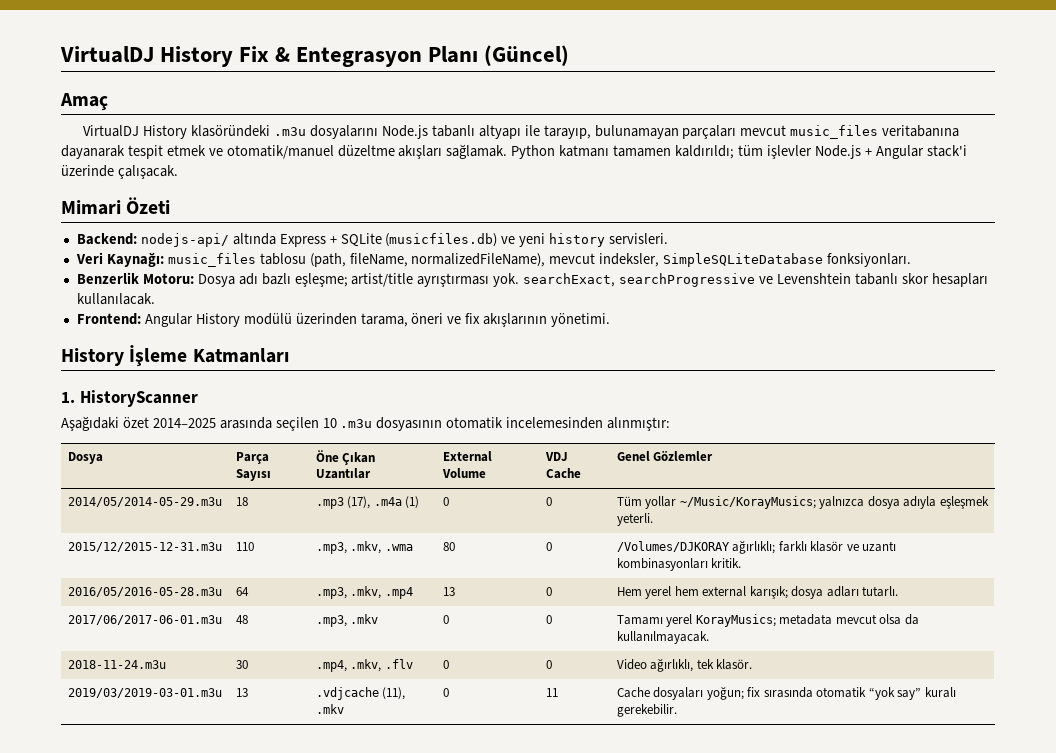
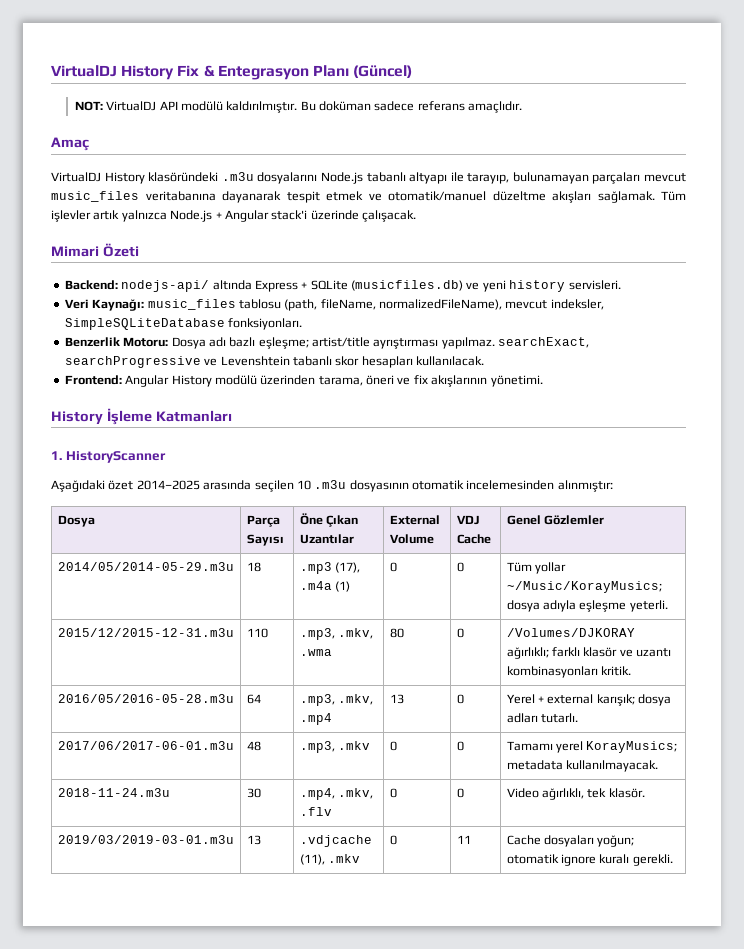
(570, 55) none -> [74,101,523,113] // NOT: VirtualDJ API modülü kaldırılmıştır. Bu doküman sadece referans amaçlıdır.
[511,145,812,159] Python katmanı tamamen kaldırıldı; tüm işlevler -> [661,191,686,201] [51,210,167,222] Tüm işlevler artık yalnızca
[493,273,520,287] yok. -> [441,337,495,349] yapılmaz.
[819,496,865,509] yalnızca -> (662, 587) none
[939,496,989,509] eşleşmek -> [579,600,627,612] eşleşme
[616,586,699,599] Hem yerel hem -> [506,694,544,704] Yerel +
[835,614,919,625] mevcut olsa da -> (563, 765) none
[747,687,956,700] [616,704,677,717] fix sırasında otomatik “yok say” kuralı gerekebilir. -> [506,854,673,866] otomatik ignore kuralı gerekli.

